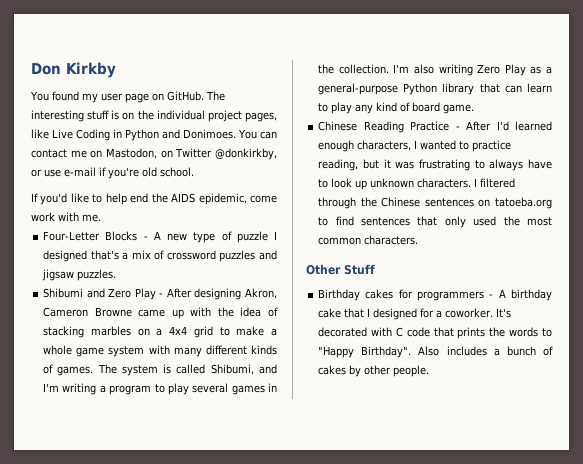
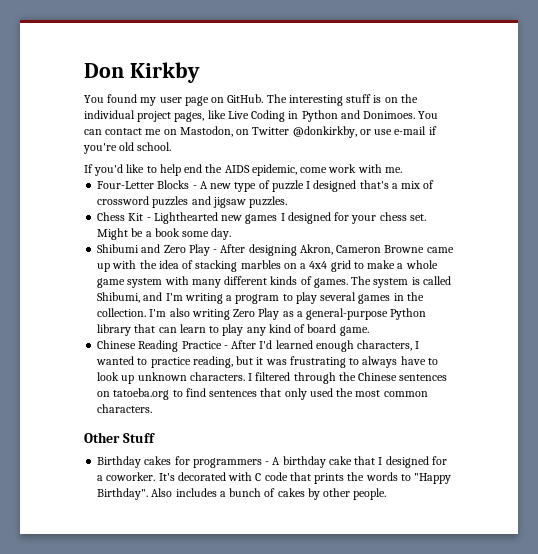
(117, 275) none -> [97,212,426,224] [97,228,232,240] // Chess Kit - Lighthearted new games I designed for your chess set. Might be a book some day.

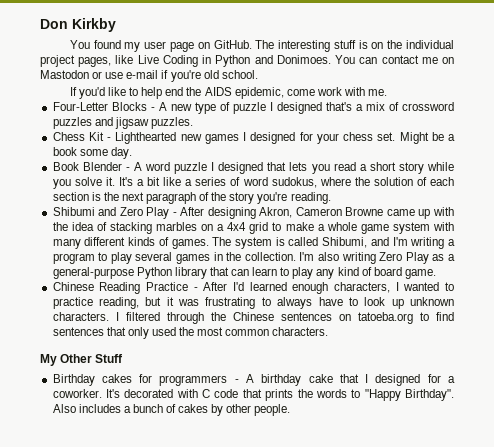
[179,126,357,138] Mastodon, on Twitter @donkirkby, -> [40,70,89,79] Mastodon
(232, 234) none -> [52,162,454,174] [52,177,455,189] [52,192,331,204] // Book Blender - A word puzzle I designed that lets you read a short story while you solve it. It's a bit like a series of word sudokus, where the solution of each section is the next paragraph of the story you're reading.
(153, 408) none -> [40,354,57,366] My

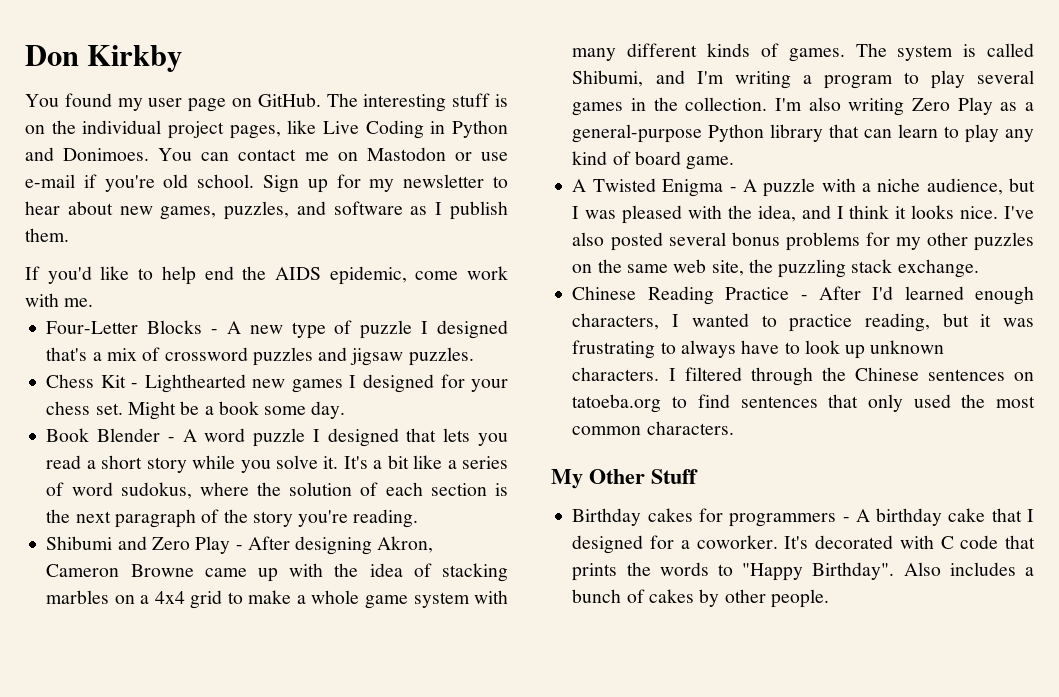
(258, 74) none -> [263,174,509,193] [25,201,508,220] [25,228,69,242] Sign up for my newsletter to hear about new games, puzzles, and software as I publish them.
(436, 274) none -> [572,178,1036,197] [572,205,1034,224] [572,232,1034,251] [572,259,979,278] // A Twisted Enigma - A puzzle with a niche audience, but I was pleased with the idea, and I think it looks nice. I've also posted several bonus problems for my other puzzles on the same web site, the puzzling stack exchange.

